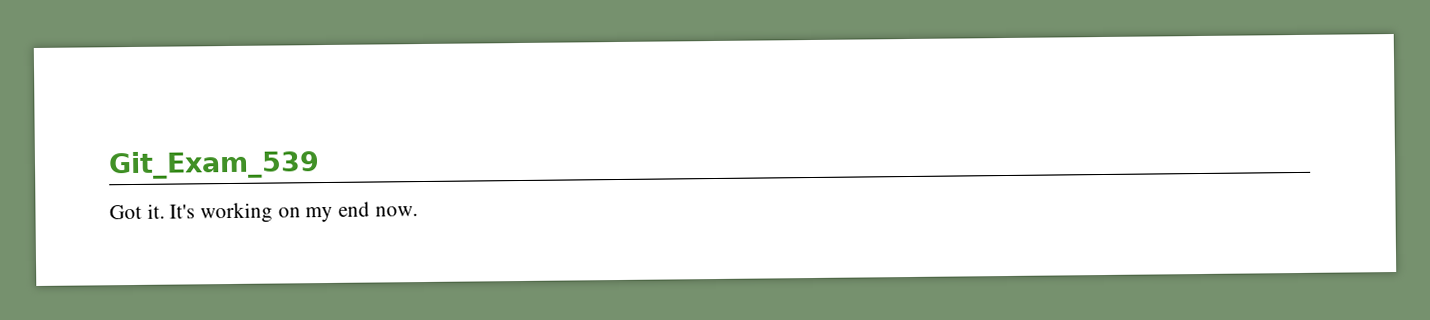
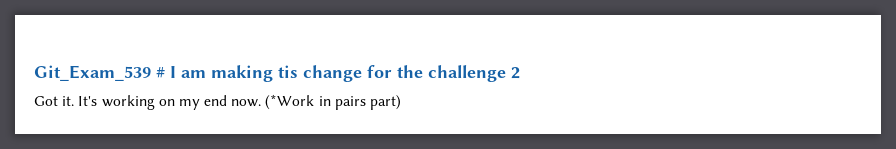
(320, 165) none -> [156,65,520,82] # I am making tis change for the challenge 2
(418, 211) none -> [265,94,402,110] (*Work in pairs part)

